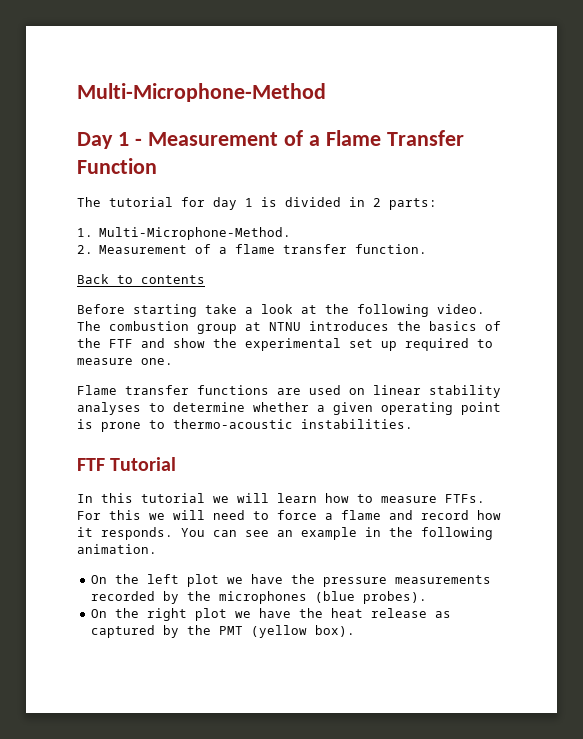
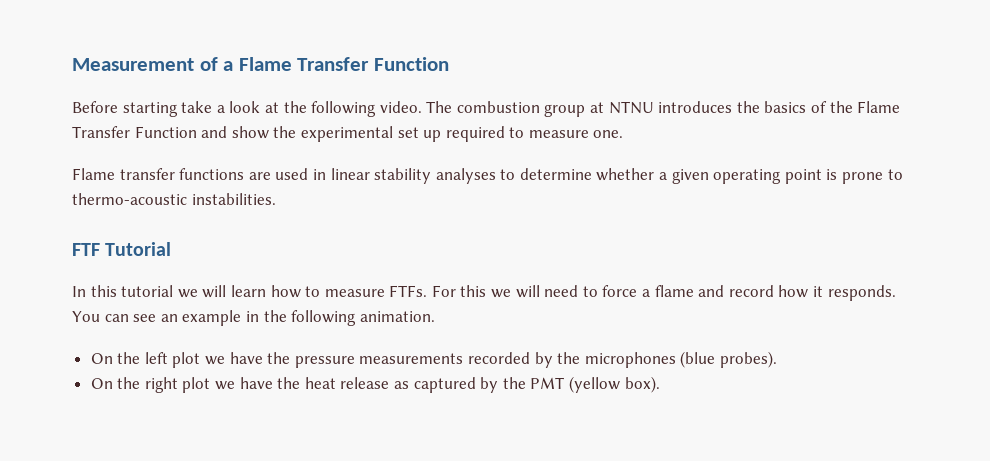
[77,83,326,102] [77,132,142,149] Multi-Microphone-Method // Day 1 - -> (72, 64) none
[77,197,437,210] [77,227,292,240] [77,244,428,254] [77,274,205,284] // The tutorial for day 1 is divided in 2 parts: // 1. Multi-Microphone-Method. // 2. Measurement of a flame transfer function. // Back to contents -> (449, 64) none
[109,339,133,348] FTF -> [857,101,901,113] [72,126,197,138] Flame Transfer Function
[349,388,365,395] on -> [312,169,326,180] in

